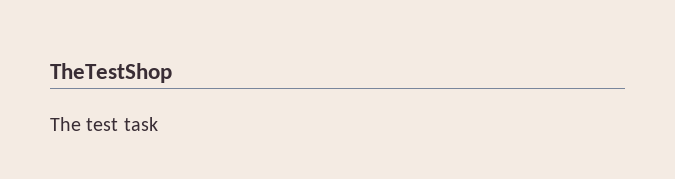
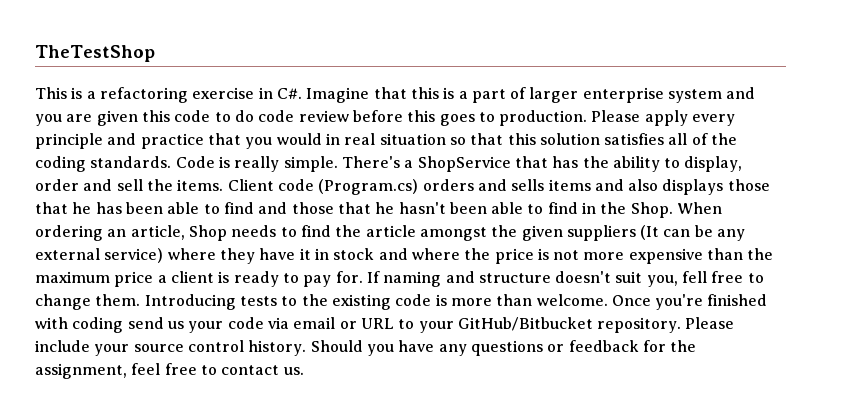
[50,117,158,131] The test task -> [35,87,756,103] [35,110,736,126] [35,133,738,149] [35,156,743,172] [35,179,770,195] [35,202,723,218] [35,225,746,241] [35,248,774,264] [35,271,764,287] [35,294,768,310] [35,317,735,333] [35,340,697,356] [35,363,304,379] This is a refactoring exercise in C#. Imagine that this is a part of larger enterprise system and you are given this code to do code review before this goes to production. Please apply every principle and practice that you would in real situation so that this solution satisfies all of the coding standards. Code is really simple. There's a ShopService that has the ability to display, order and sell the items. Client code (Program.cs) orders and sells items and also displays those that he has been able to find and those that he hasn't been able to find in the Shop. When ordering an article, Shop needs to find the article amongst the given suppliers (It can be any external service) where they have it in stock and where the price is not more expensive than the maximum price a client is ready to pay for. If naming and structure doesn't suit you, fell free to change them. Introducing tests to the existing code is more than welcome. Once you're finished with coding send us your code via email or URL to your GitHub/Bitbucket repository. Please include your source control history. Should you have any questions or feedback for the assignment, feel free to contact us.

